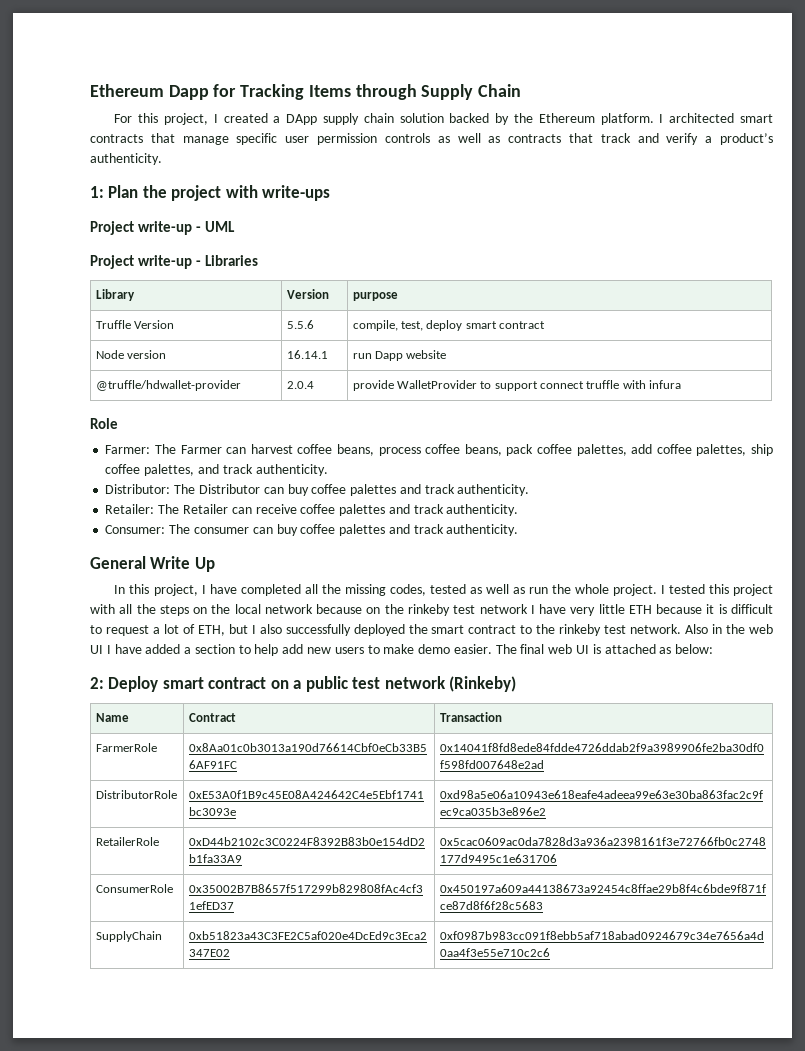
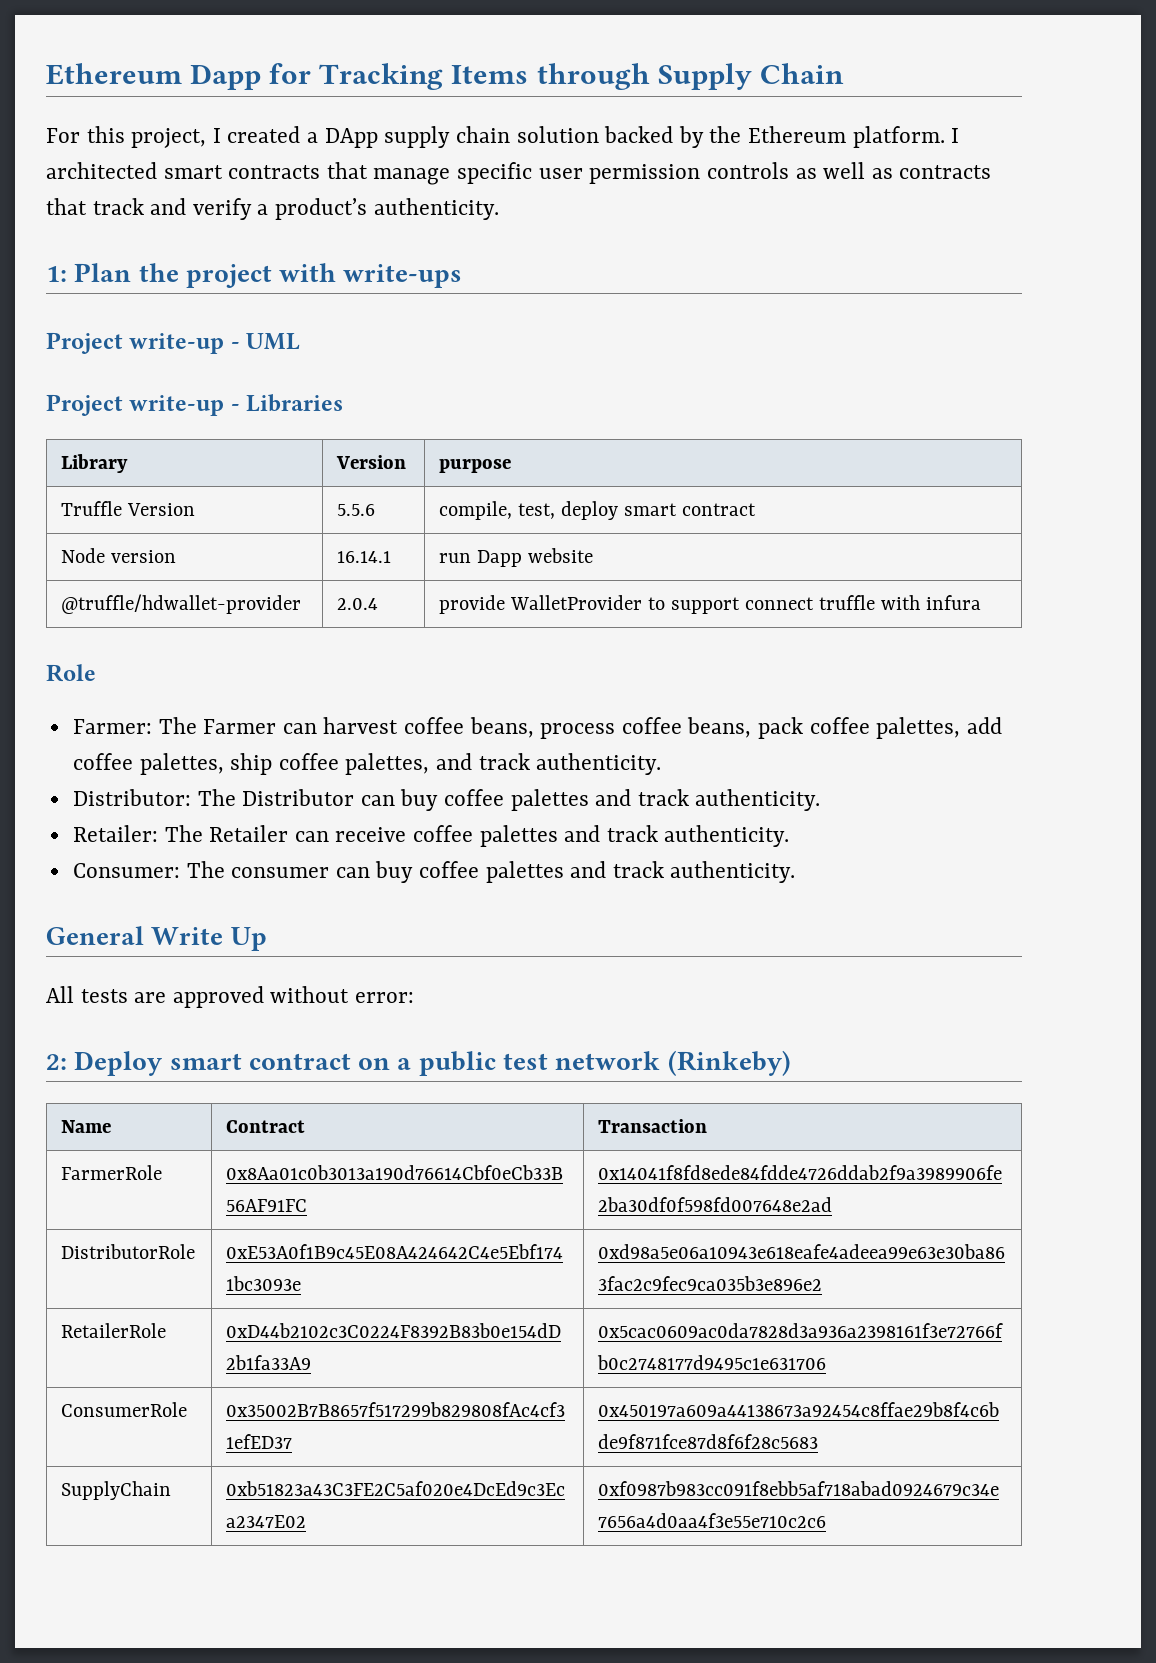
[114,584,773,596] [90,604,773,616] [90,624,774,636] [90,644,714,656] In this project, I have completed all the missing codes, tested as well as run the whole project. I tested this project with all the steps on the local network because on the rinkeby test network I have very little ETH because it is difficult to request a lot of ETH, but I also successfully deployed the smart contract to the rinkeby test network. Also in the web UI I have added a section to help add new users to make demo easier. The final web UI is attached as below: -> [46,986,415,1008] All tests are approved without error:

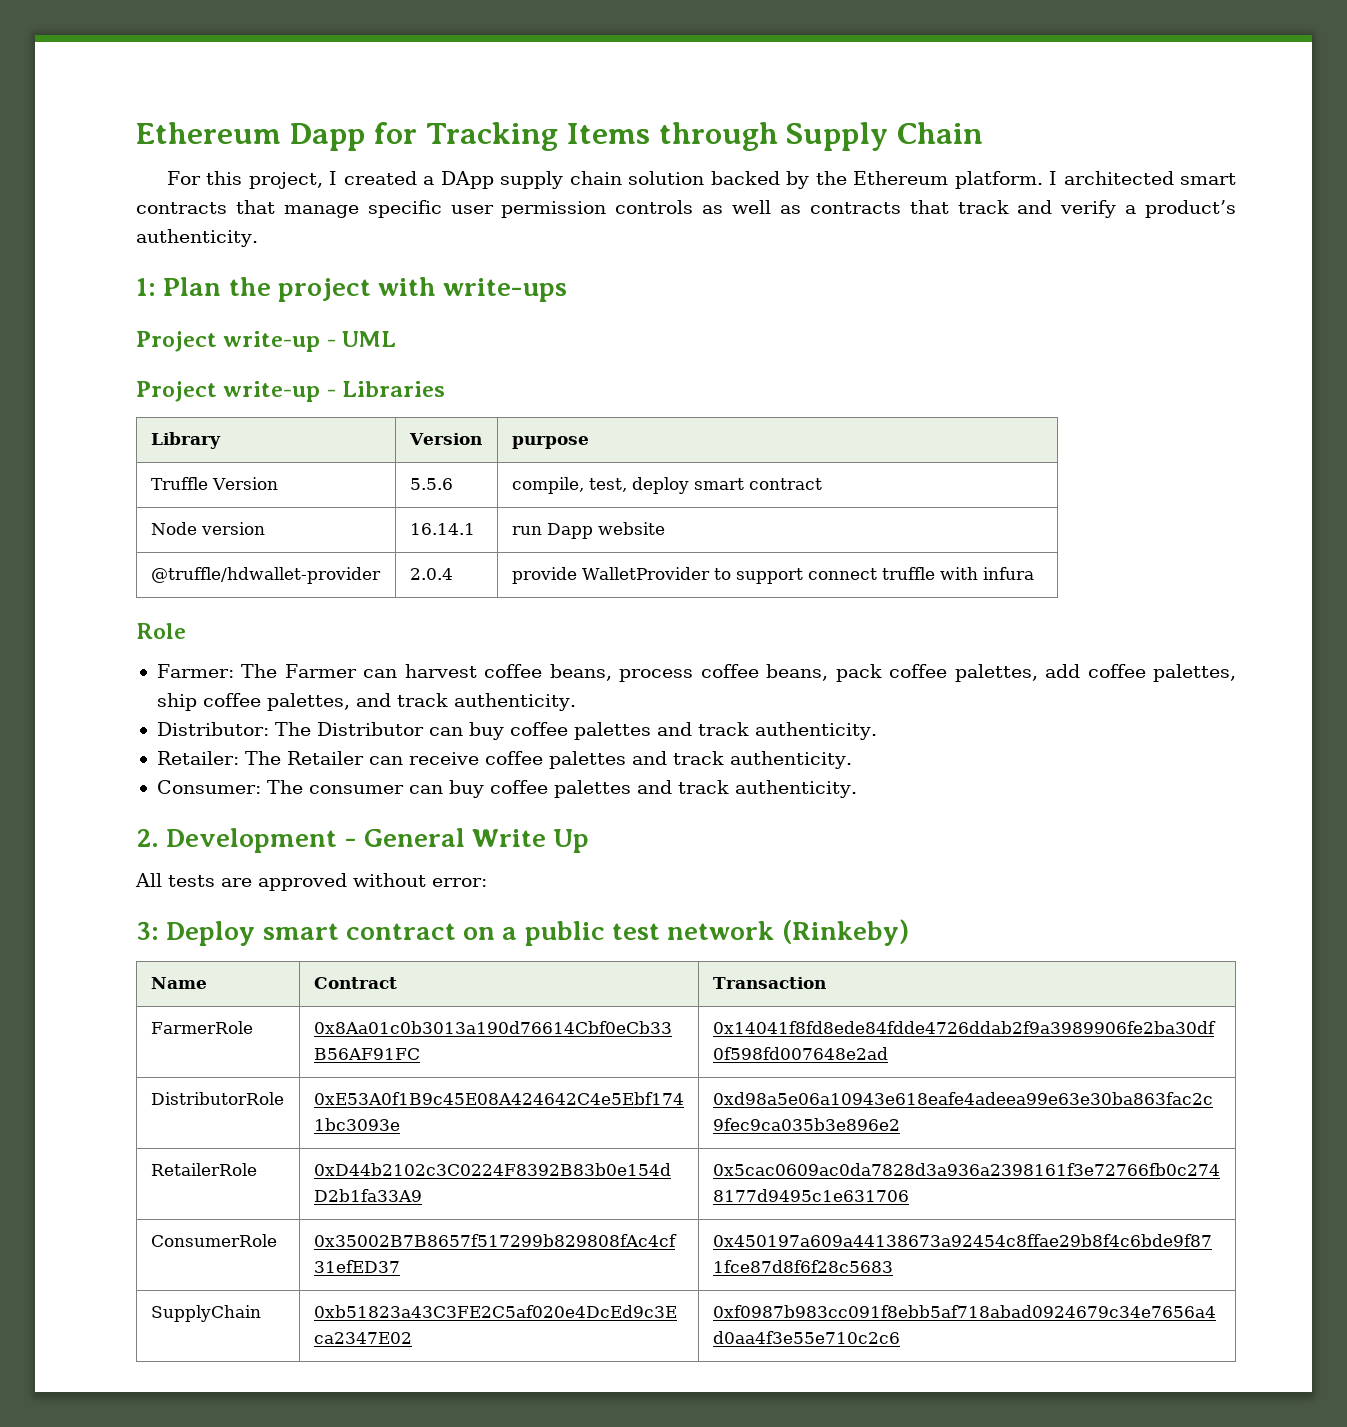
(796, 872) none -> [136,828,357,853] 2. Development -
[46,1054,67,1070] 2: -> [136,921,159,940] 3:

